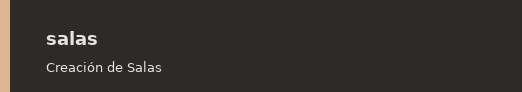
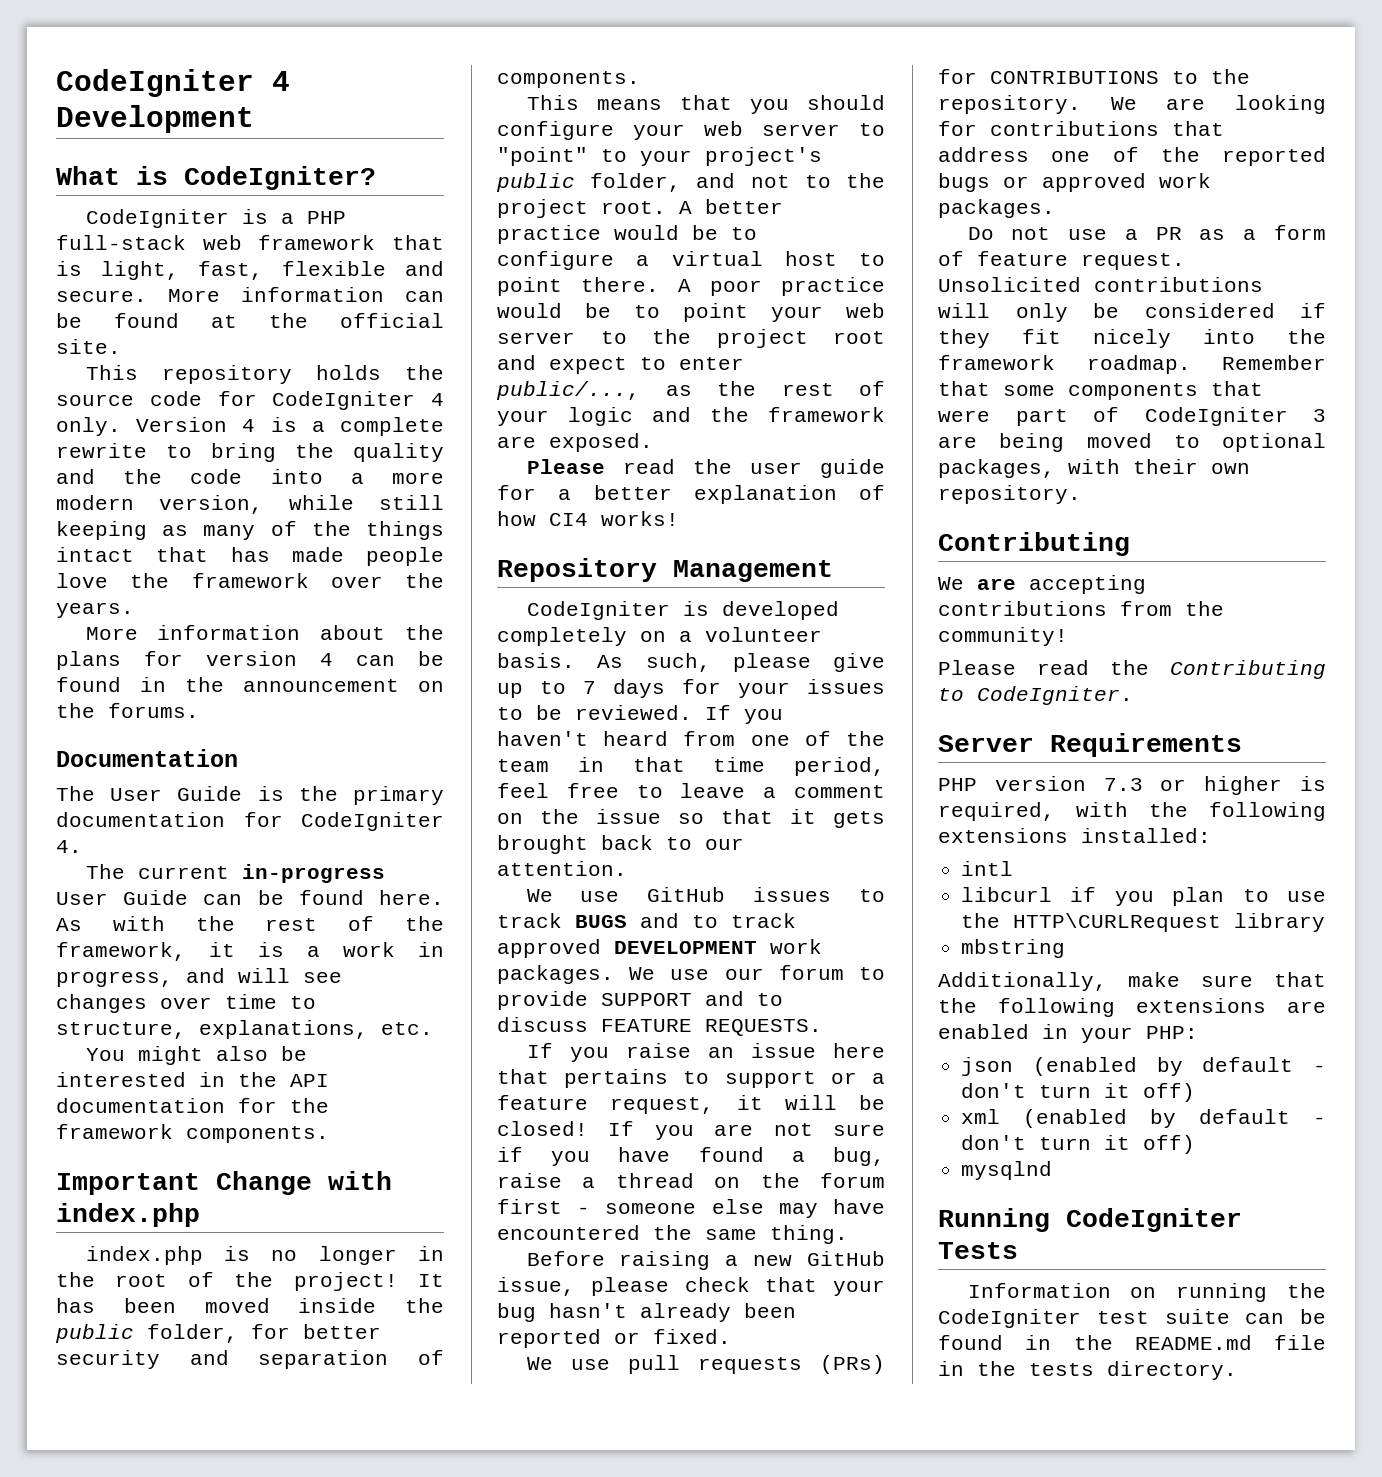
[46,31,98,45] [46,61,162,72] salas // Creación de Salas -> [56,69,290,97] [56,105,254,133] [56,166,376,190] [85,209,346,228] [56,235,444,250] [56,261,444,280] [56,287,444,302] [56,313,444,328] [56,339,121,354] [85,365,444,384] [56,391,444,410] [56,417,444,436] [56,443,444,462] [56,469,444,484] [56,495,444,514] [56,521,444,540] [56,547,444,566] [56,573,444,588] [56,602,134,618] [85,625,444,640] [56,651,444,670] [56,677,444,692] [56,703,199,718] [56,749,238,767] [56,786,444,805] [56,812,444,831] [56,840,82,853] [85,864,385,883] [56,890,444,905] [56,916,444,931] [56,942,444,961] [56,968,342,987] [56,994,316,1013] [56,1020,433,1039] [85,1046,307,1065] [56,1072,329,1087] [56,1098,329,1113] [56,1124,329,1143] [56,1171,392,1195] [56,1203,200,1227] [85,1246,444,1265] [56,1272,444,1291] [56,1298,444,1313] [55,1324,381,1343] [56,1350,444,1369] [497,71,640,88] [526,95,885,114] [497,121,885,140] [497,147,822,166] [496,173,885,192] [497,199,783,218] [497,225,757,244] [497,251,885,270] [497,277,885,296] [497,303,885,322] [497,329,885,348] [497,355,744,374] [496,381,885,400] [497,407,885,426] [497,433,653,452] [526,459,885,478] [497,485,885,504] [497,511,679,526] [497,558,833,582] [526,601,839,620] [497,627,822,646] [497,653,885,672] [497,679,885,698] [497,705,783,724] [497,731,885,746] [497,757,885,776] [497,783,885,798] [497,809,885,828] [497,835,744,854] [497,861,627,876] [526,887,885,902] [497,913,796,928] [497,939,822,958] [497,965,885,984] [497,991,783,1010] [497,1017,822,1036] [526,1043,885,1062] [497,1069,885,1088] [497,1095,885,1114] [497,1121,885,1140] [497,1147,885,1166] [497,1173,885,1188] [497,1199,885,1218] [497,1225,848,1244] [526,1251,885,1270] [497,1277,885,1296] [497,1303,796,1322] [497,1329,731,1348] [526,1355,885,1374] [938,69,1250,84] [938,95,1326,114] [938,121,1224,136] [938,147,1326,166] [938,173,1211,192] [938,199,1055,218] [967,225,1326,240] [938,251,1185,270] [938,277,1263,292] [938,303,1326,322] [938,329,1326,348] [938,355,1326,374] [938,381,1263,400] [938,407,1326,426] [938,433,1326,452] [938,459,1250,478] [938,485,1081,504] [938,532,1130,556] [938,575,1146,594] [938,601,1224,616] [938,627,1068,646] [938,660,1326,679] [938,686,1133,705] [938,733,1242,757] [938,776,1326,795] [938,802,1326,821] [938,828,1211,843] [961,861,1014,876] [961,887,1326,906] [961,913,1326,932] [961,939,1066,958] [938,972,1326,991] [938,998,1326,1017] [938,1024,1198,1043] [961,1057,1326,1076] [961,1083,1196,1102] [961,1109,1326,1128] [961,1135,1196,1154] [961,1161,1053,1180] [938,1208,1242,1232] [938,1242,1018,1259] [967,1283,1326,1302] [938,1309,1326,1328] [938,1335,1326,1350] [938,1361,1237,1380] CodeIgniter 4 Development // What is CodeIgniter? // CodeIgniter is a PHP full-stack web framework that is light, fast, flexible and secure. More information can be found at the official site. // This repository holds the source code for CodeIgniter 4 only. Version 4 is a complete rewrite to bring the quality and the code into a more modern version, while still keeping as many of the things intact that has made people love the framework over the years. // More information about the plans for version 4 can be found in the announcement on the forums. // Documentation // The User Guide is the primary documentation for CodeIgniter 4. // The current in-progress User Guide can be found here. As with the rest of the framework, it is a work in progress, and will see changes over time to structure, explanations, etc. // You might also be interested in the API documentation for the framework components. // Important Change with index.php // index.php is no longer in the root of the project! It has been moved inside the public folder, for better security and separation of components. // This means that you should configure your web server to "point" to your project's public folder, and not to the project root. A better practice would be to configure a virtual host to point there. A poor practice would be to point your web server to the project root and expect to enter public/..., as the rest of your logic and the framework are exposed. // Please read the user guide for a better explanation of how CI4 works! // Repository Management // CodeIgniter is developed completely on a volunteer basis. As such, please give up to 7 days for your issues to be reviewed. If you haven't heard from one of the team in that time period, feel free to leave a comment on the issue so that it gets brought back to our attention. // We use GitHub issues to track BUGS and to track approved DEVELOPMENT work packages. We use our forum to provide SUPPORT and to discuss FEATURE REQUESTS. // If you raise an issue here that pertains to support or a feature request, it will be closed! If you are not sure if you have found a bug, raise a thread on the forum first - someone else may have encountered the same thing. // Before raising a new GitHub issue, please check that your bug hasn't already been reported or fixed. // We use pull requests (PRs) for CONTRIBUTIONS to the repository. We are looking for contributions that address one of the reported bugs or approved work packages. // Do not use a PR as a form of feature request. Unsolicited contributions will only be considered if they fit nicely into the framework roadmap. Remember that some components that were part of CodeIgniter 3 are being moved to optional packages, with their own repository. // Contributing // We are accepting contributions from the community! // Please read the Contributing to CodeIgniter. // Server Requirements // PHP version 7.3 or higher is required, with the following extensions installed: // intl // libcurl if you plan to use the HTTP\CURLRequest library // mbstring // Additionally, make sure that the following extensions are enabled in your PHP: // json (enabled by default - don't turn it off) // xml (enabled by default - don't turn it off) // mysqlnd // Running CodeIgniter Tests // Information on running the CodeIgniter test suite can be found in the README.md file in the tests directory.

